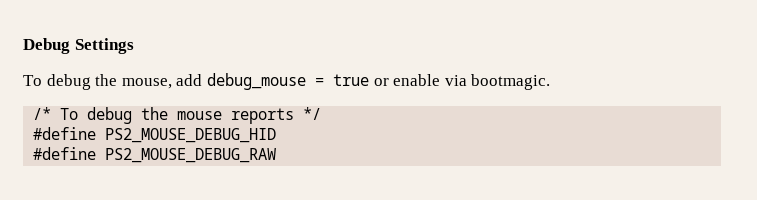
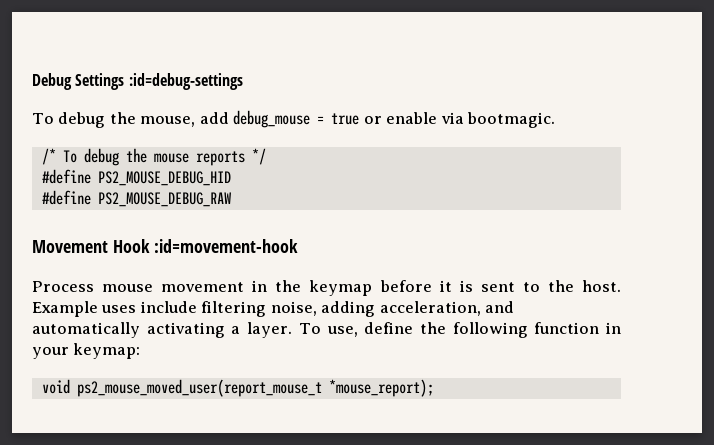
(134, 46) none -> [128,73,243,90] :id=debug-settings
(277, 155) none -> [32,239,298,253] [32,280,621,296] [32,301,515,317] [32,322,622,338] [32,343,141,359] [41,379,434,397] // Movement Hook :id=movement-hook // Process mouse movement in the keymap before it is sent to the host. Example uses include filtering noise, adding acceleration, and automatically activating a layer. To use, define the following function in your keymap: // void ps2_mouse_moved_user(report_mouse_t *mouse_report);

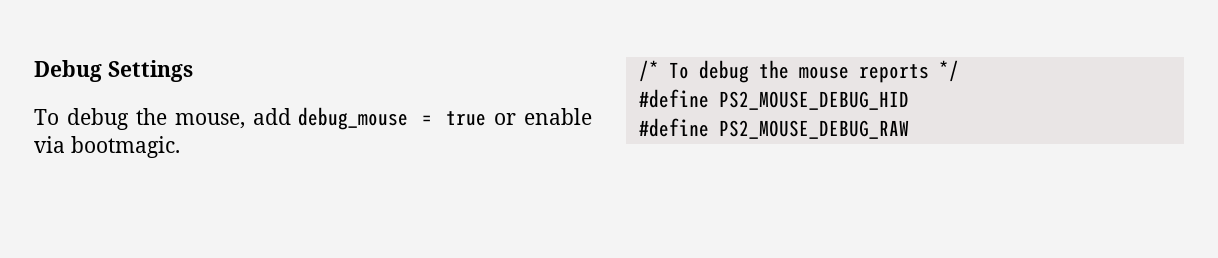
[128,73,243,90] :id=debug-settings -> (193, 71) none
[32,239,298,253] [32,280,621,296] [32,301,515,317] [32,322,622,338] [32,343,141,359] [41,379,434,397] // Movement Hook :id=movement-hook // Process mouse movement in the keymap before it is sent to the host. Example uses include filtering noise, adding acceleration, and automatically activating a layer. To use, define the following function in your keymap: // void ps2_mouse_moved_user(report_mouse_t *mouse_report); -> (909, 129) none

